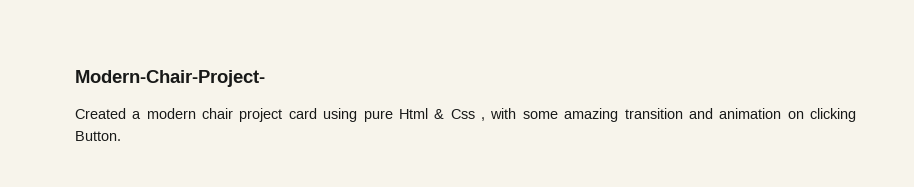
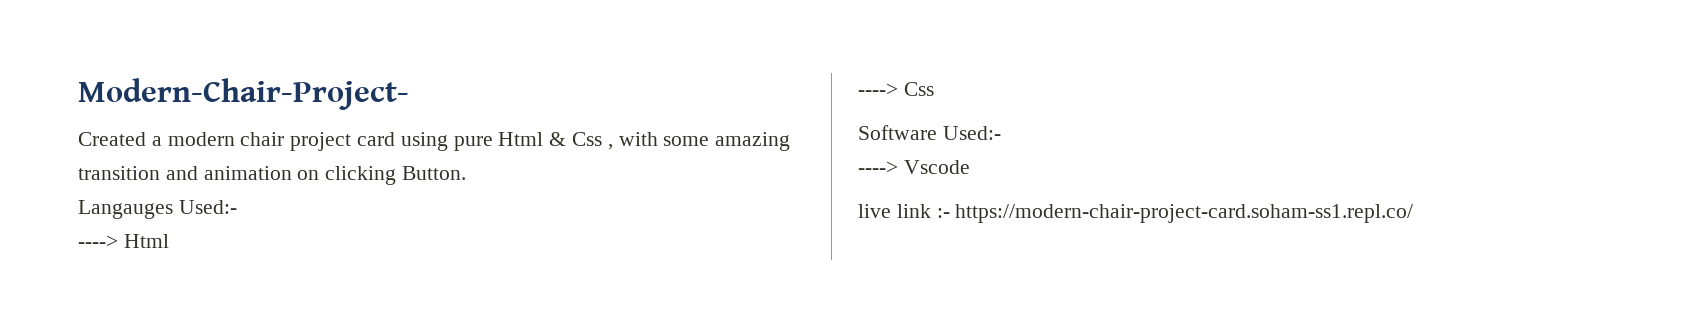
(121, 136) none -> [78,200,237,219] [78,234,169,248] [858,82,934,96] [858,125,1001,140] [858,160,970,174] [858,204,1414,223] // Langauges Used:- // ----> Html // ----> Css // Software Used:- // ----> Vscode // live link :- https://modern-chair-project-card.soham-ss1.repl.co/

